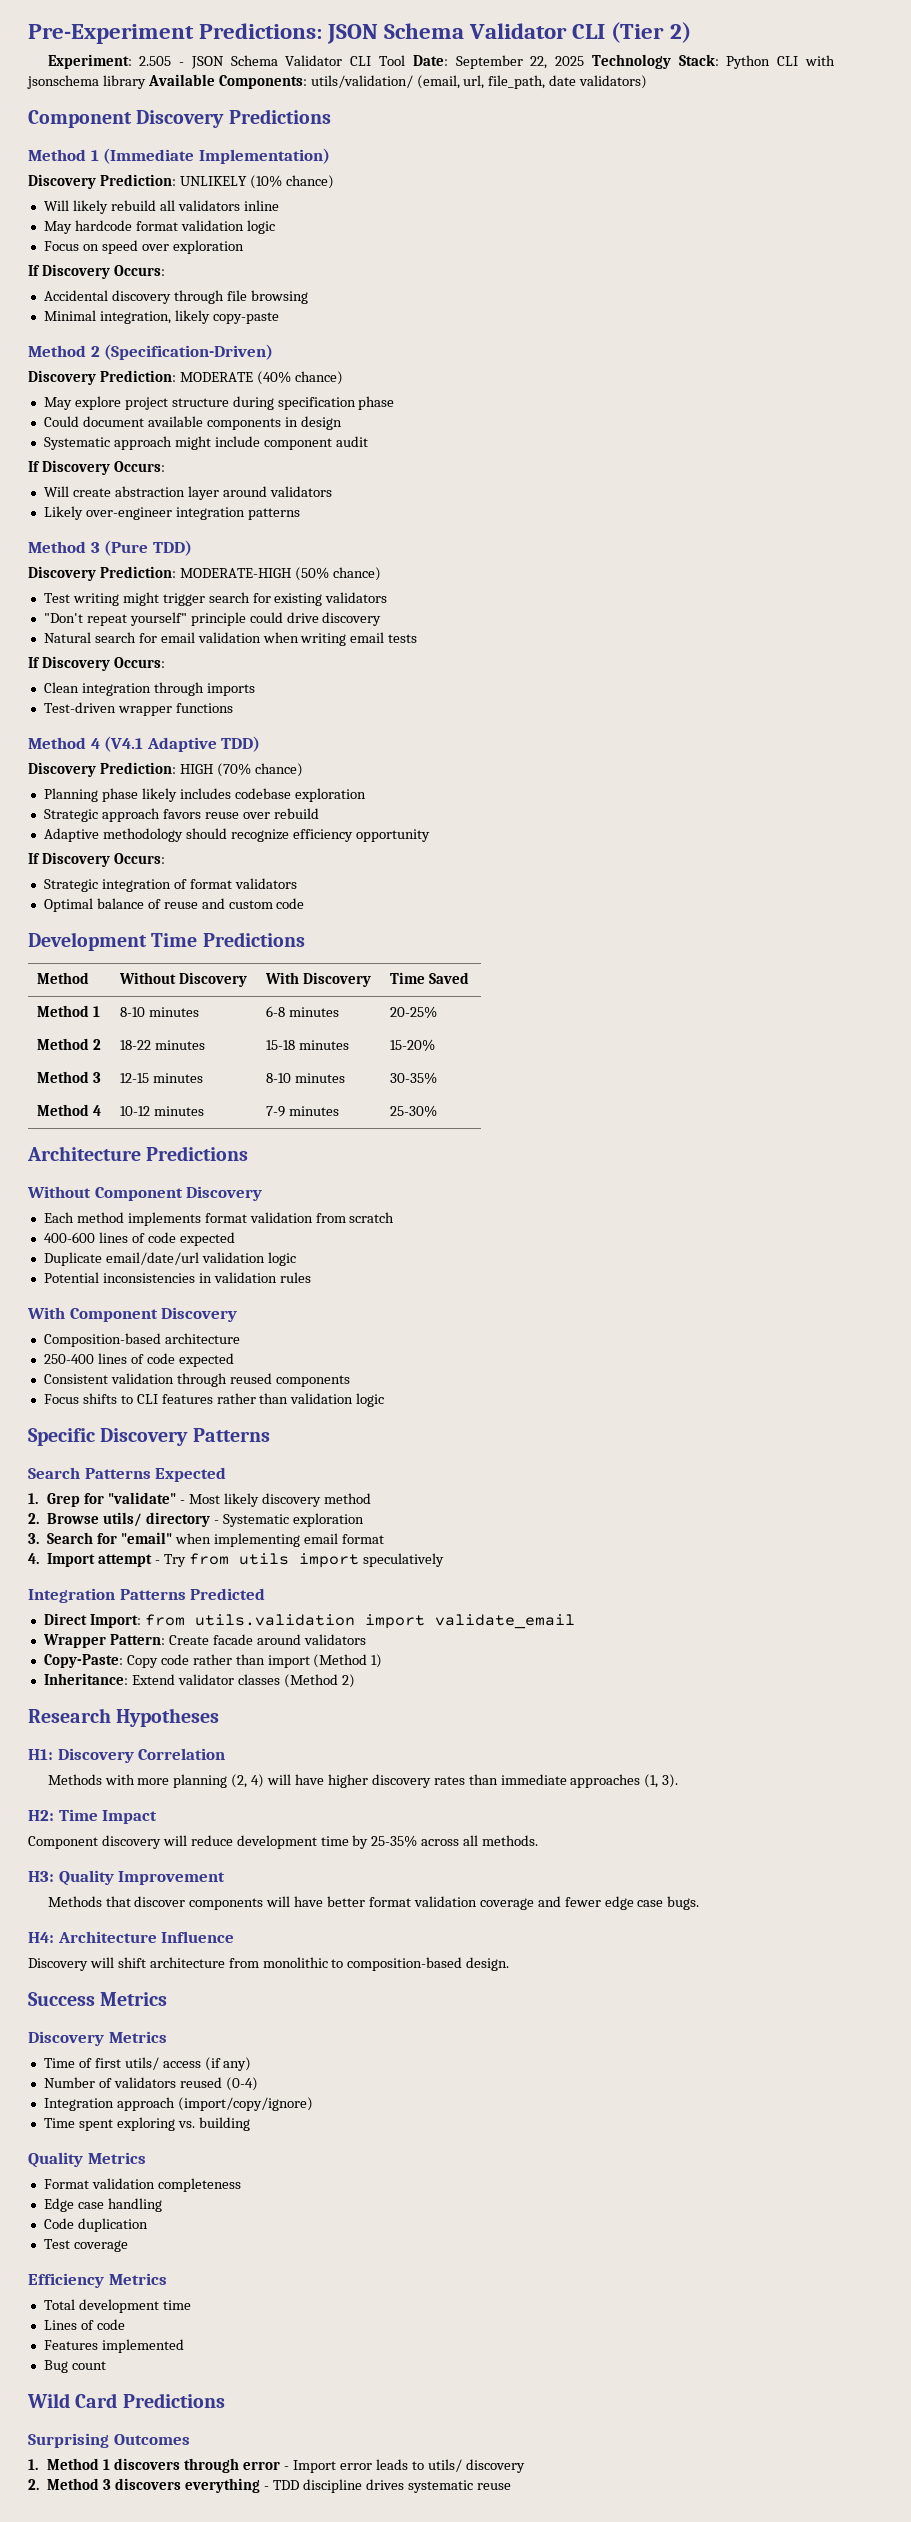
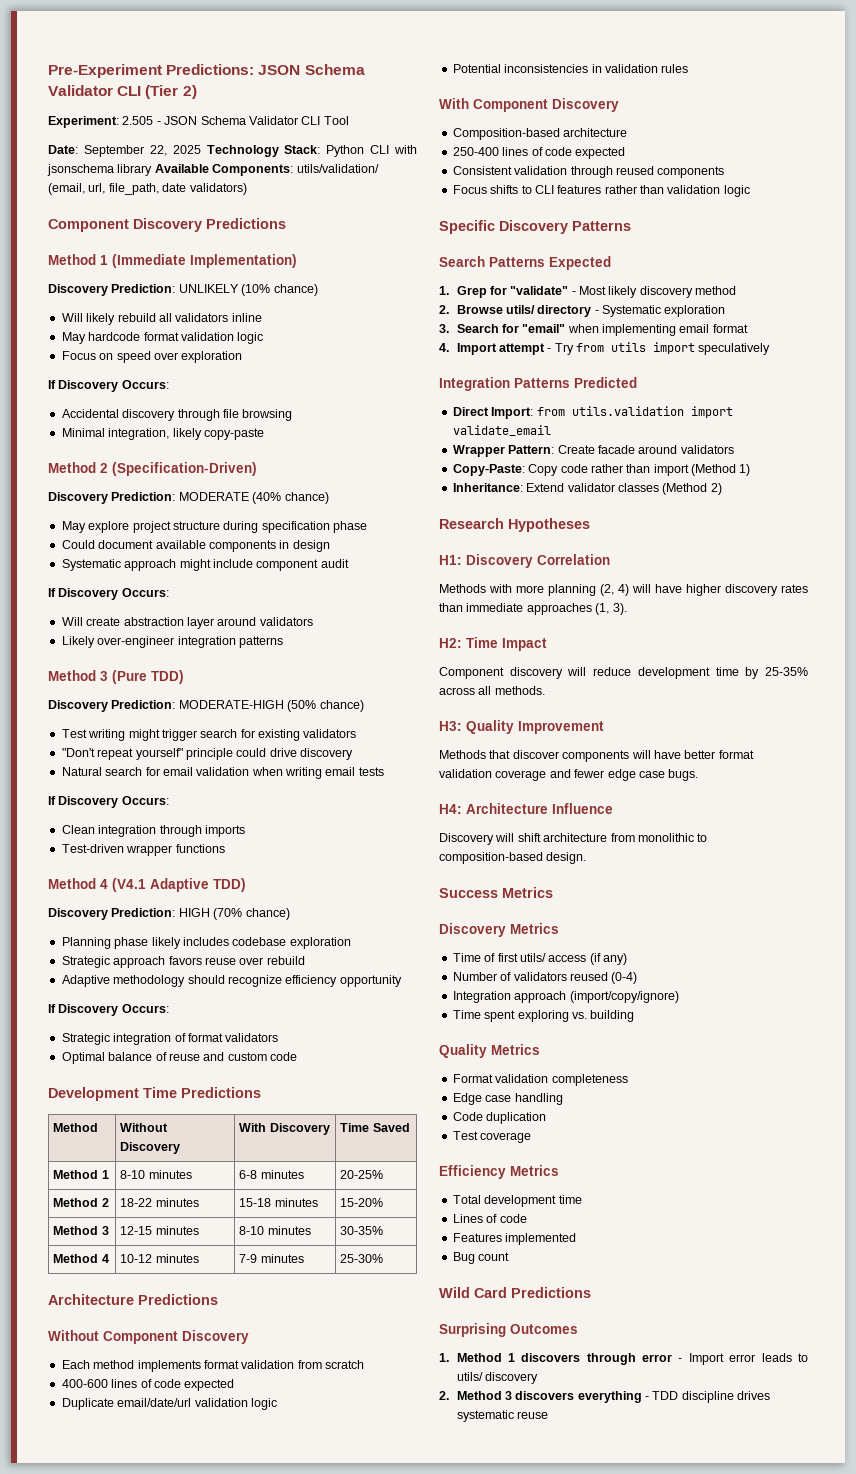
(406, 60) none -> (349, 120) //

